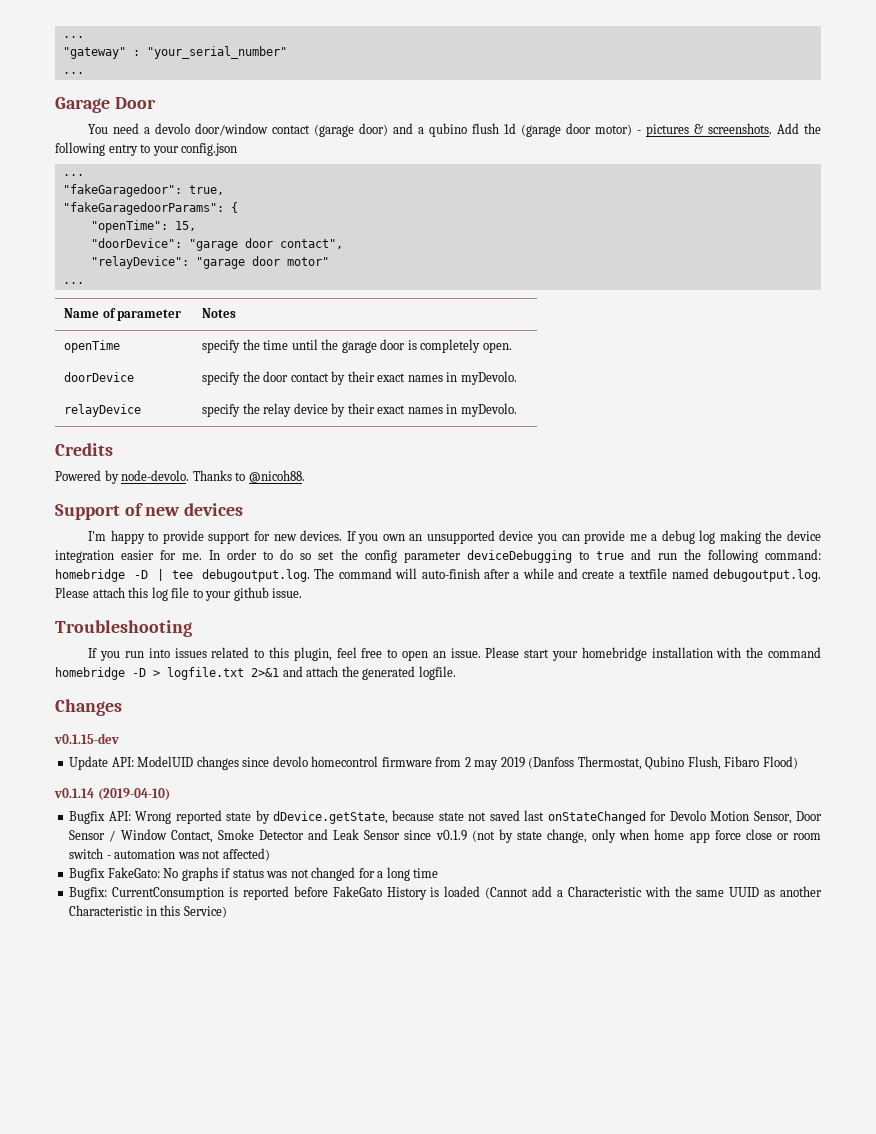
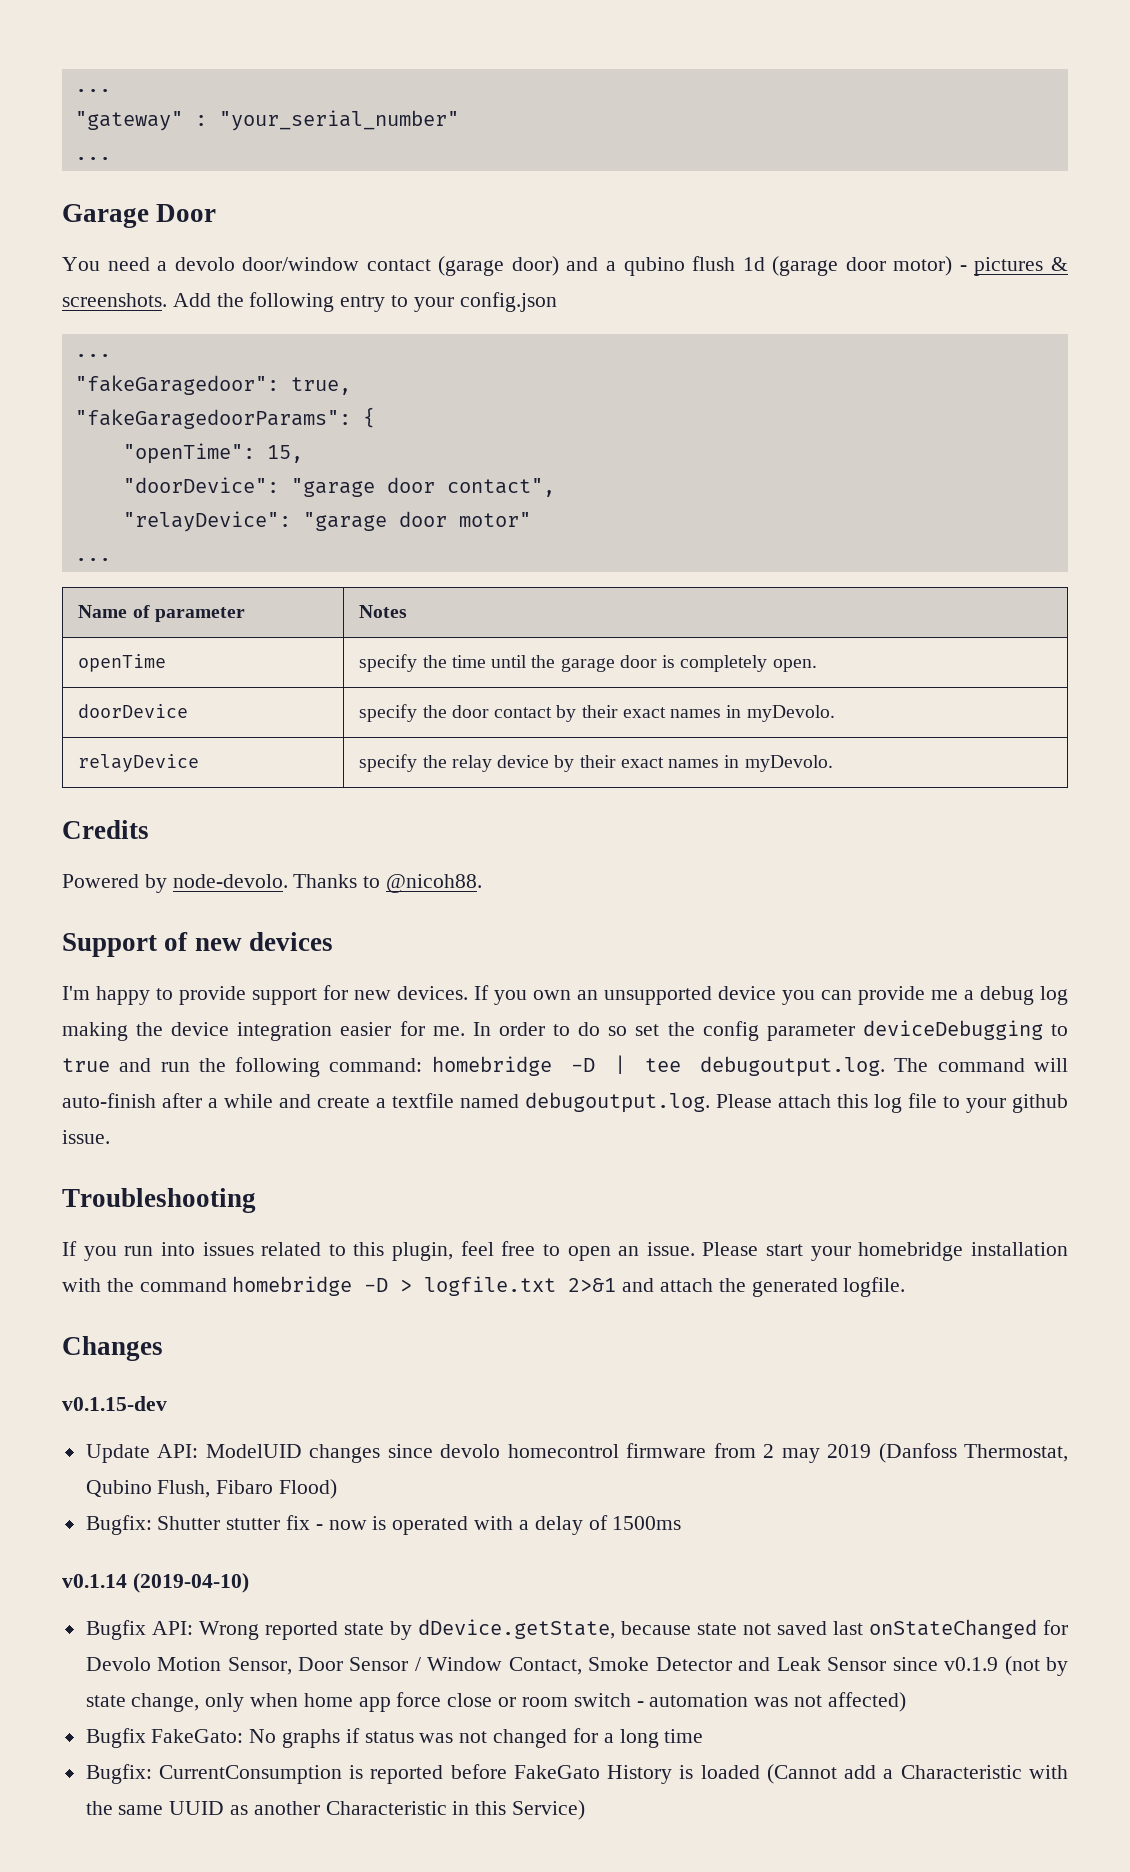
(798, 762) none -> [85,1515,682,1535] // Bugfix: Shutter stutter fix - now is operated with a delay of 1500ms

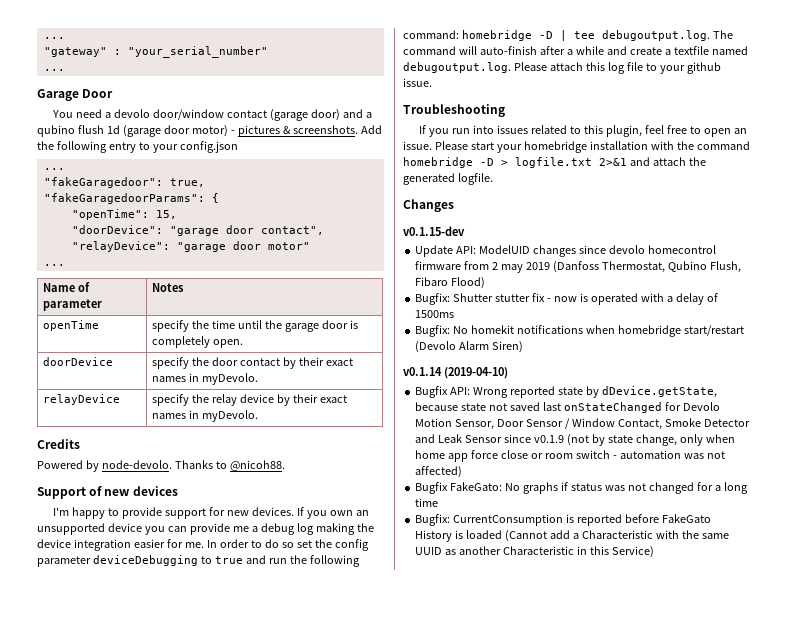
(682, 1523) none -> [415,325,744,337] [415,341,524,353] // Bugfix: No homekit notifications when homebridge start/restart (Devolo Alarm Siren)

